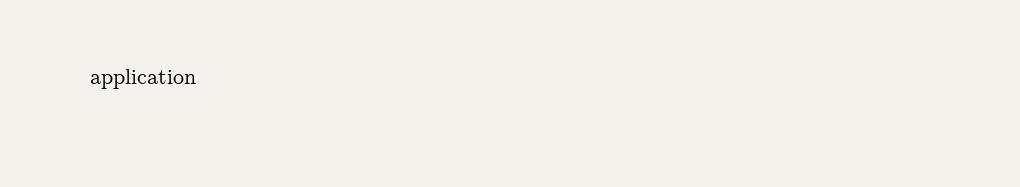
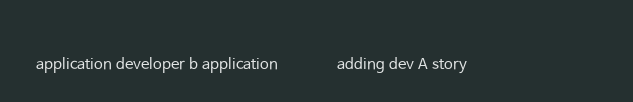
[90,69,196,89] application -> [36,57,467,74] application developer b application adding dev A story

